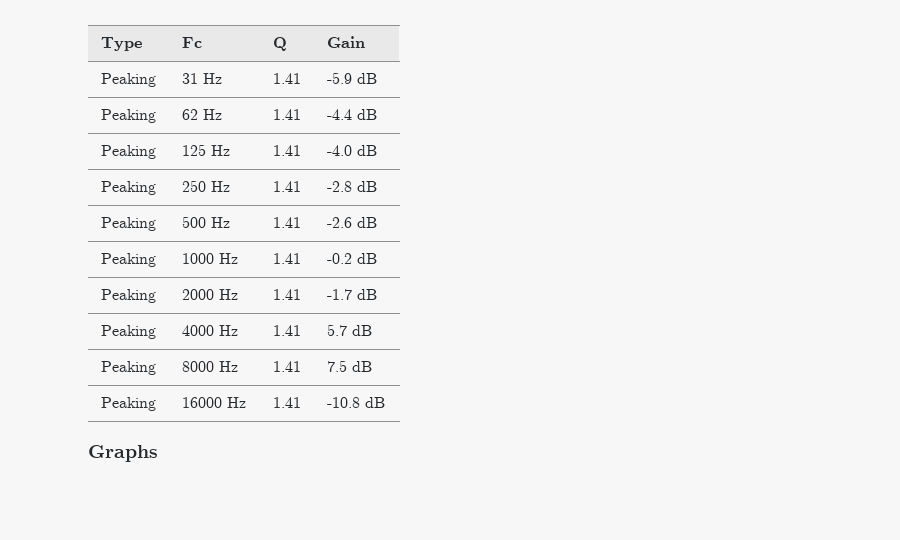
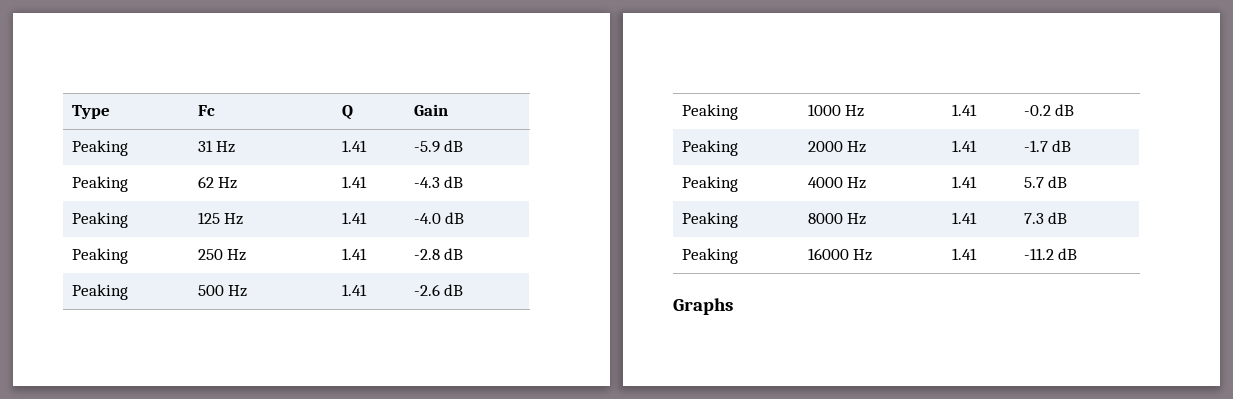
[326,109,352,120] -4.4 -> [413,177,440,188] -4.3
[326,360,347,372] 7.5 -> [1023,213,1044,224] 7.3
[326,397,360,408] -10.8 -> [1023,248,1054,260] -11.2

